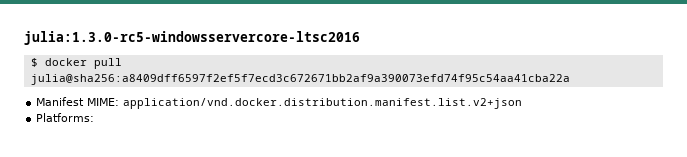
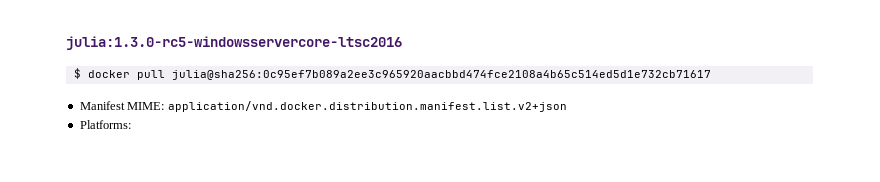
[30,74,570,85] julia@sha256:a8409dff6597f2ef5f7ecd3c672671bb2af9a390073efd74f95c54aa41cba22a -> [171,70,711,80] julia@sha256:0c95ef7b089a2ee3c965920aacbbd474fce2108a4b65c514ed5d1e732cb71617

